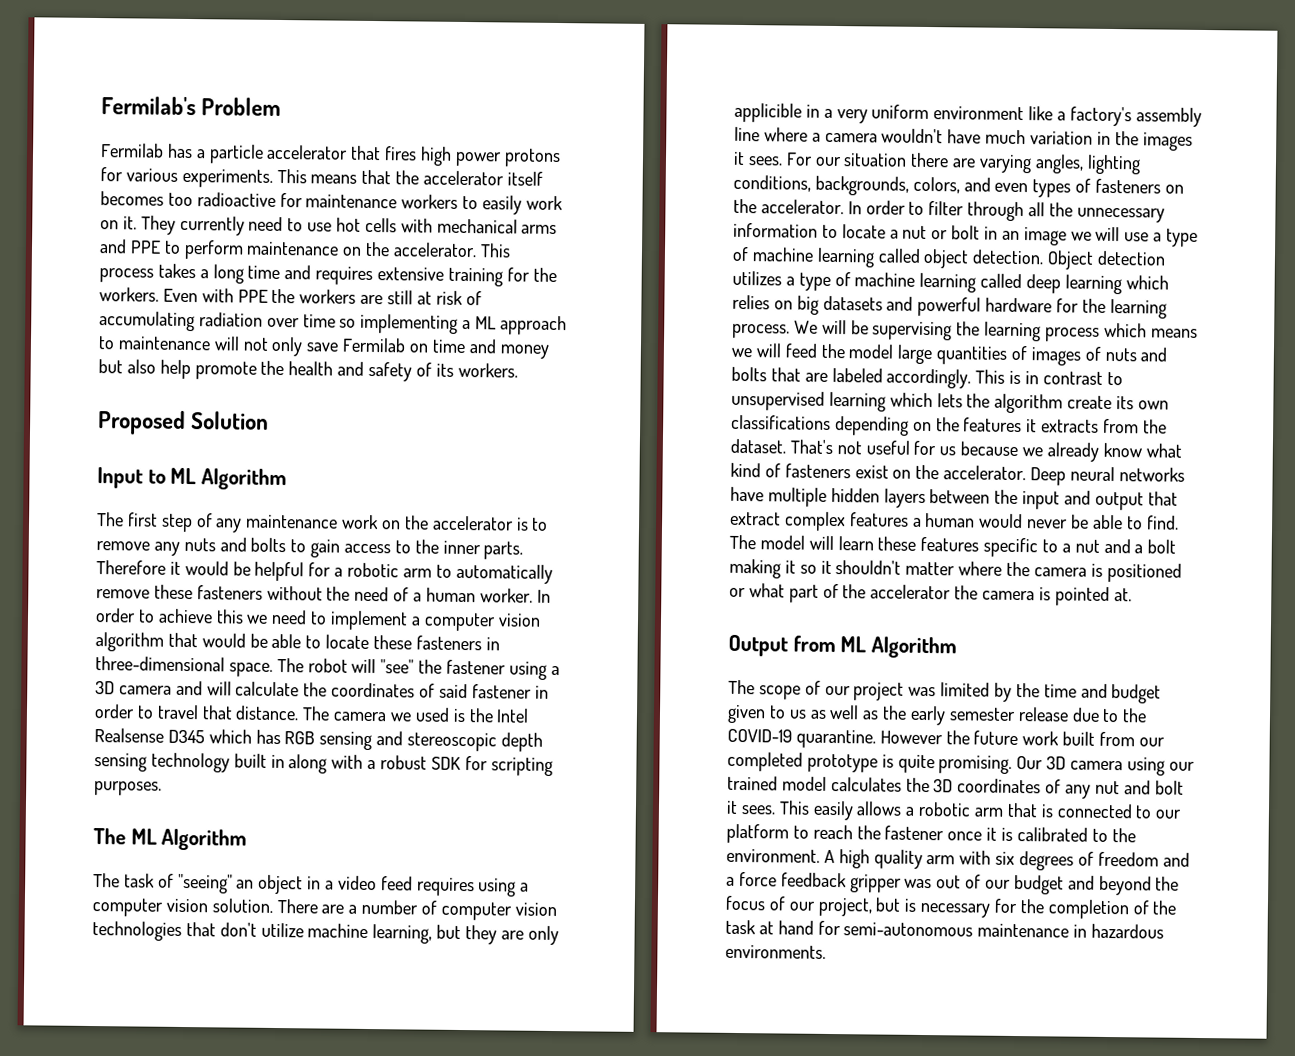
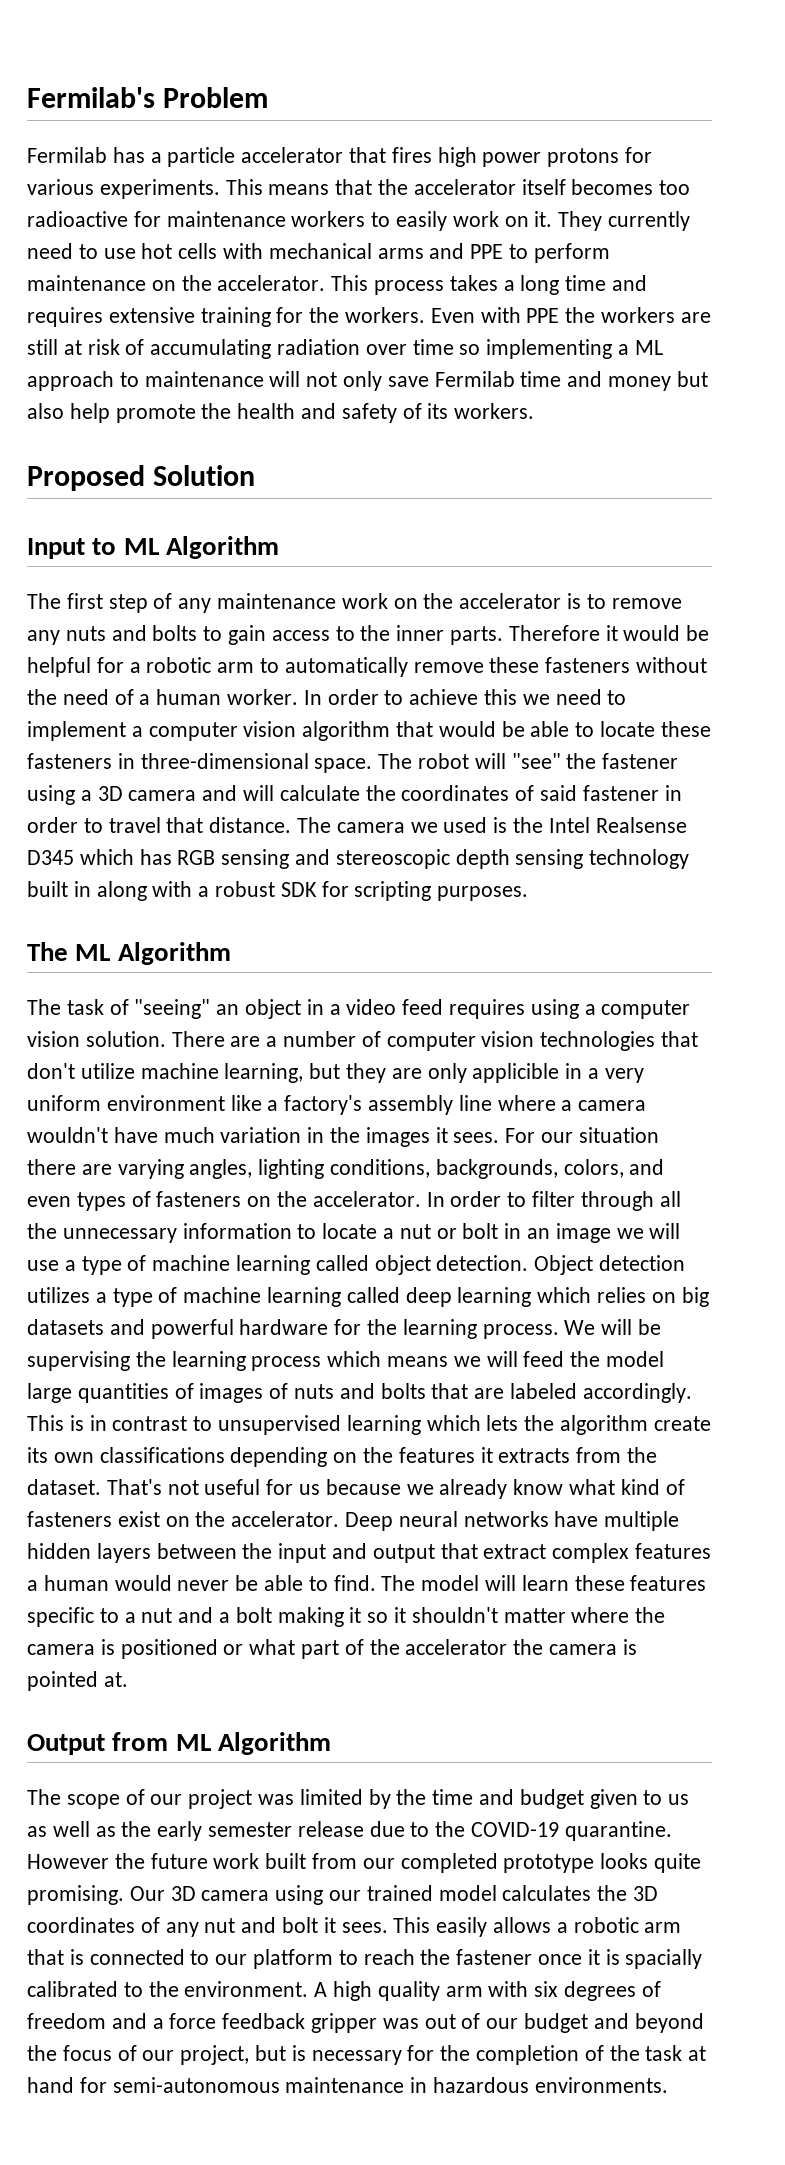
[409,343,429,353] on -> (515, 379) none
[881,754,894,768] is -> [600,1853,649,1869] looks
(1014, 834) none -> [625,1949,703,1969] spacially

